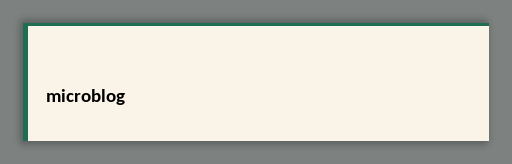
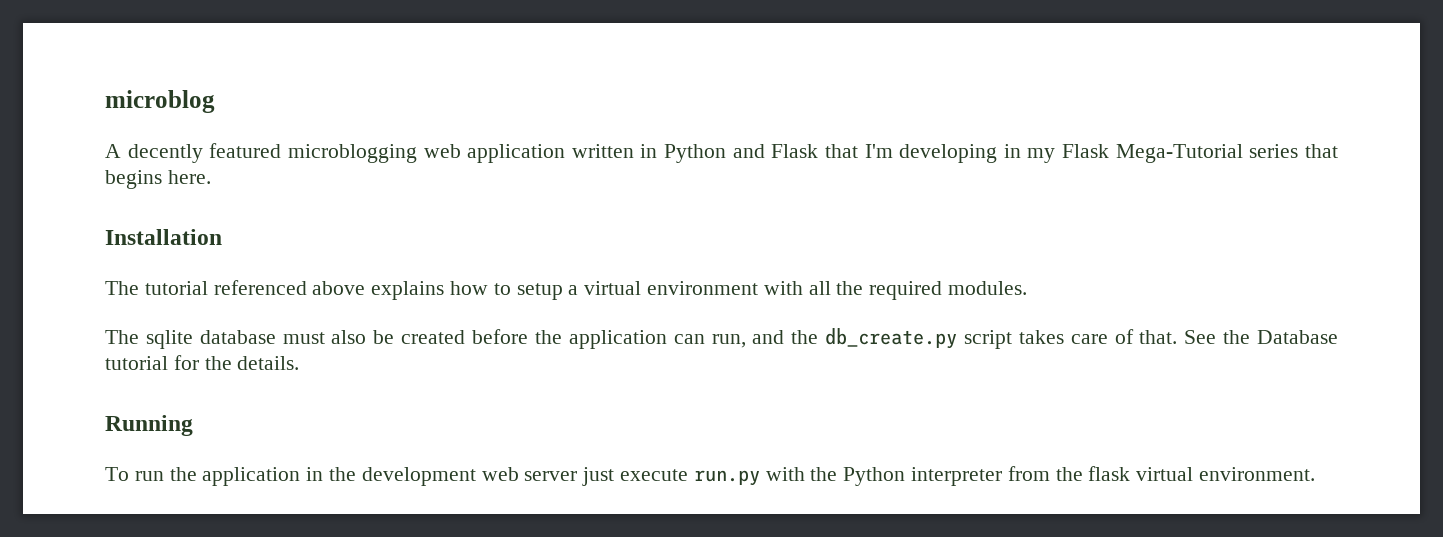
(125, 97) none -> [105,143,1338,163] [105,170,211,189] [105,229,222,245] [105,280,1028,300] [105,328,1338,349] [105,355,300,370] [105,415,193,436] [105,466,1316,486] // A decently featured microblogging web application written in Python and Flask that I'm developing in my Flask Mega-Tutorial series that begins here. // Installation // The tutorial referenced above explains how to setup a virtual environment with all the required modules. // The sqlite database must also be created before the application can run, and the db_create.py script takes care of that. See the Database tutorial for the details. // Running // To run the application in the development web server just execute run.py with the Python interpreter from the flask virtual environment.

